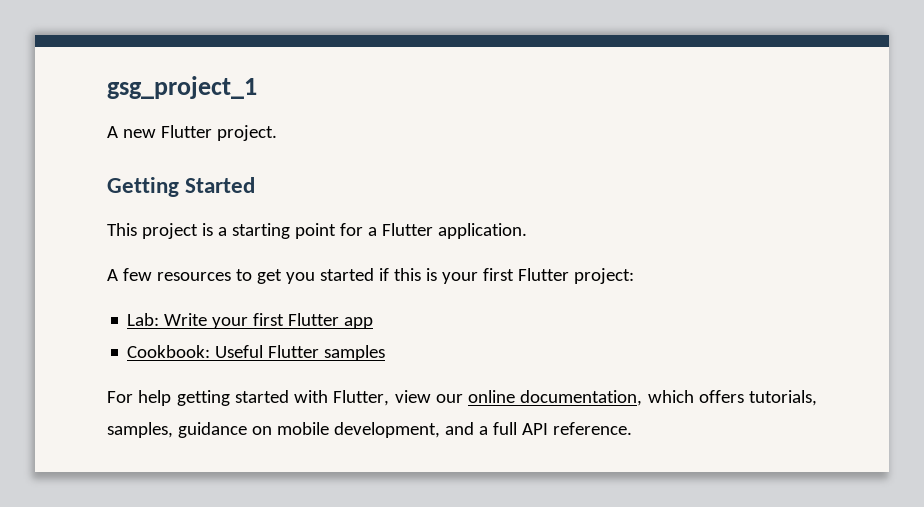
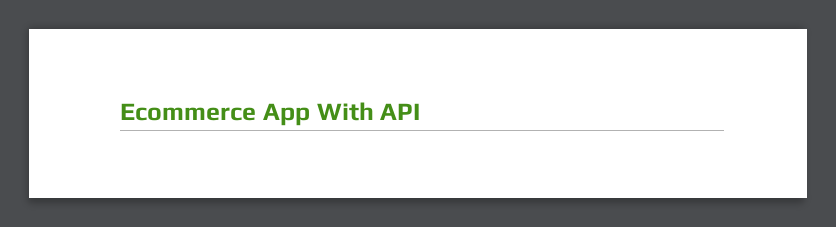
[107,76,257,99] [107,125,277,141] [107,177,256,197] [107,223,527,239] [107,268,634,284] [127,313,374,329] [127,345,386,361] [107,390,817,406] [107,422,632,438] gsg_project_1 // A new Flutter project. // Getting Started // This project is a starting point for a Flutter application. // A few resources to get you started if this is your first Flutter project: // Lab: Write your first Flutter app // Cookbook: Useful Flutter samples // For help getting started with Flutter, view our online documentation, which offers tutorials, samples, guidance on mobile development, and a full API reference. -> [120,102,421,126] Ecommerce App With API

